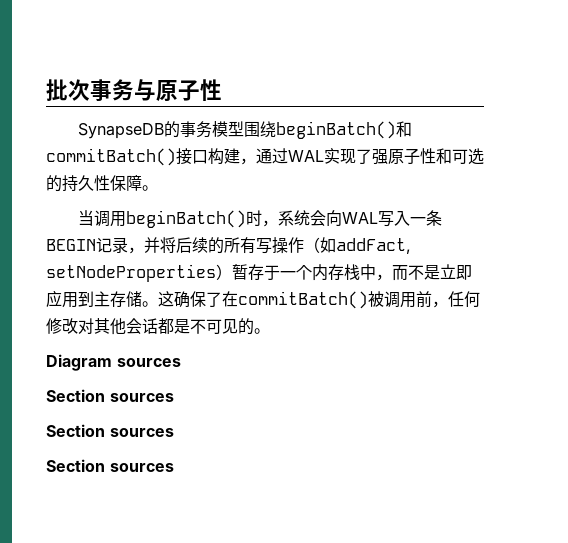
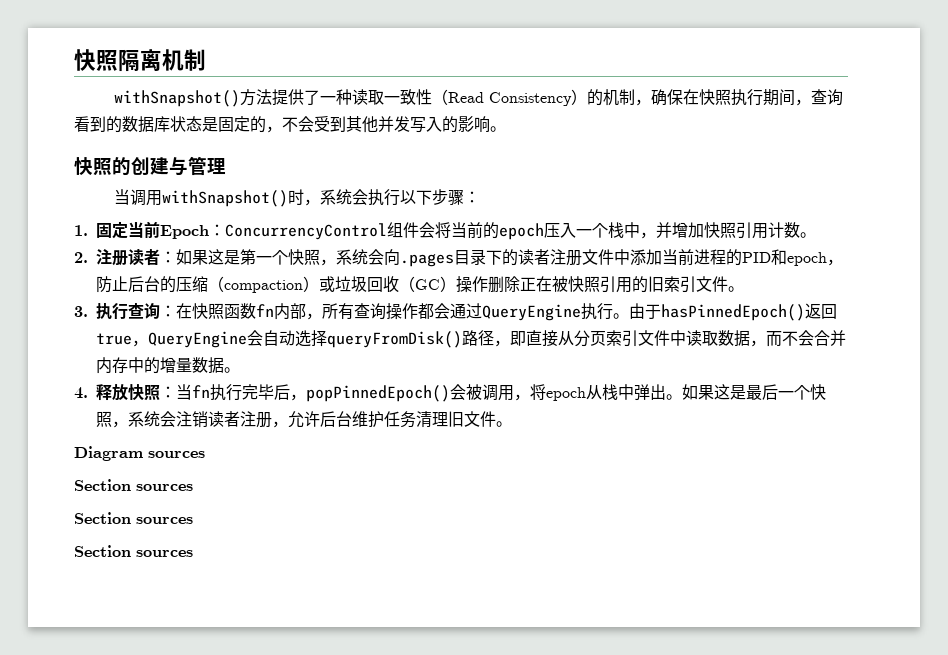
[46,79,222,101] [78,121,413,139] [46,148,484,166] [46,175,158,192] 批次事务与原子性 // SynapseDB的事务模型围绕beginBatch()和commitBatch()接口构建，通过WAL实现了强原子性和可选的持久性保障。 -> [74,49,206,72] [113,89,843,107] [74,116,506,133] [74,156,226,176] 快照隔离机制 // withSnapshot()方法提供了一种读取一致性（Read Consistency）的机制，确保在快照执行期间，查询看到的数据库状态是固定的，不会受到其他并发写入的影响。 // 快照的创建与管理
[126,210,247,228] beginBatch() -> [161,190,288,207] withSnapshot()
[326,210,443,227] [46,237,411,254] [46,264,472,282] [46,290,480,309] [46,318,254,335] 向WAL写入一条BEGIN记录，并将后续的所有写操作（如addFact, setNodeProperties）暂存于一个内存栈中，而不是立即应用到主存储。这确保了在commitBatch()被调用前，任何修改对其他会话都是不可见的 -> [367,189,480,206] [74,221,816,240] [74,249,843,267] [96,276,744,293] [74,302,837,321] [96,330,846,348] [96,357,240,374] [74,384,826,402] [96,411,496,428] 执行以下步骤： // 1.固定当前Epoch：ConcurrencyControl组件会将当前的epoch压入一个栈中，并增加快照引用计数。 // 2.注册读者：如果这是第一个快照，系统会向.pages目录下的读者注册文件中添加当前进程的PID和epoch，防止后台的压缩（compaction）或垃圾回收（GC）操作删除正在被快照引用的旧索引文件。 // 3.执行查询：在快照函数fn内部，所有查询操作都会通过QueryEngine执行。由于hasPinnedEpoch()返回true，QueryEngine会自动选择queryFromDisk()路径，即直接从分页索引文件中读取数据，而不会合并内存中的增量数据。 // 4.释放快照：当fn执行完毕后，popPinnedEpoch()会被调用，将epoch从栈中弹出。如果这是最后一个快照，系统会注销读者注册，允许后台维护任务清理旧文件

